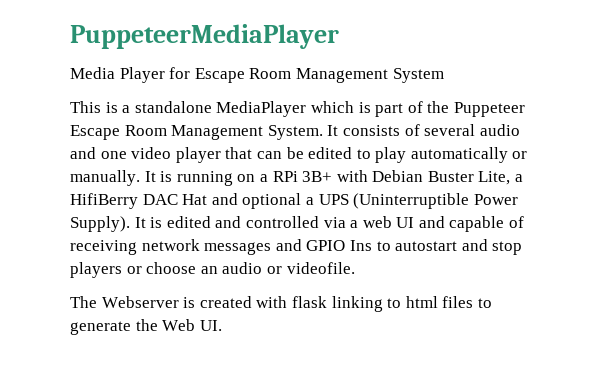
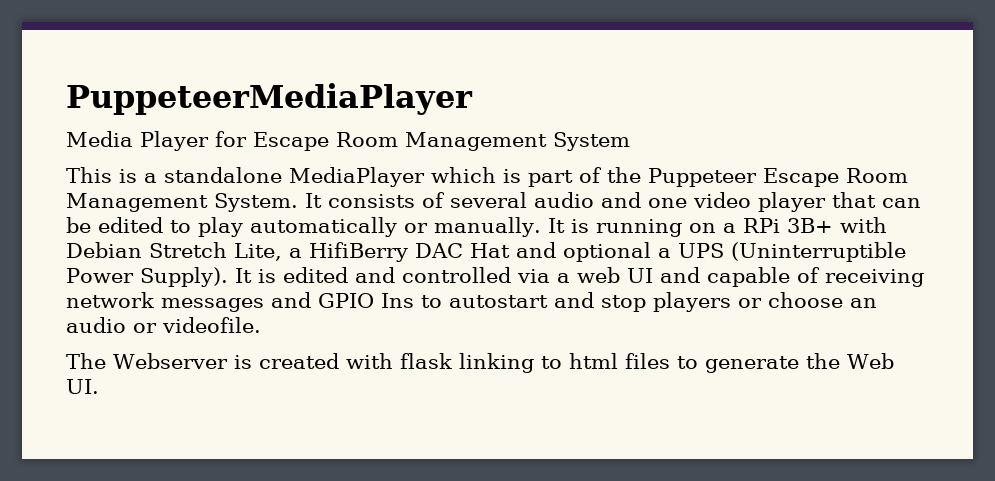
[427,171,474,182] Buster -> [149,242,227,258] Stretch

